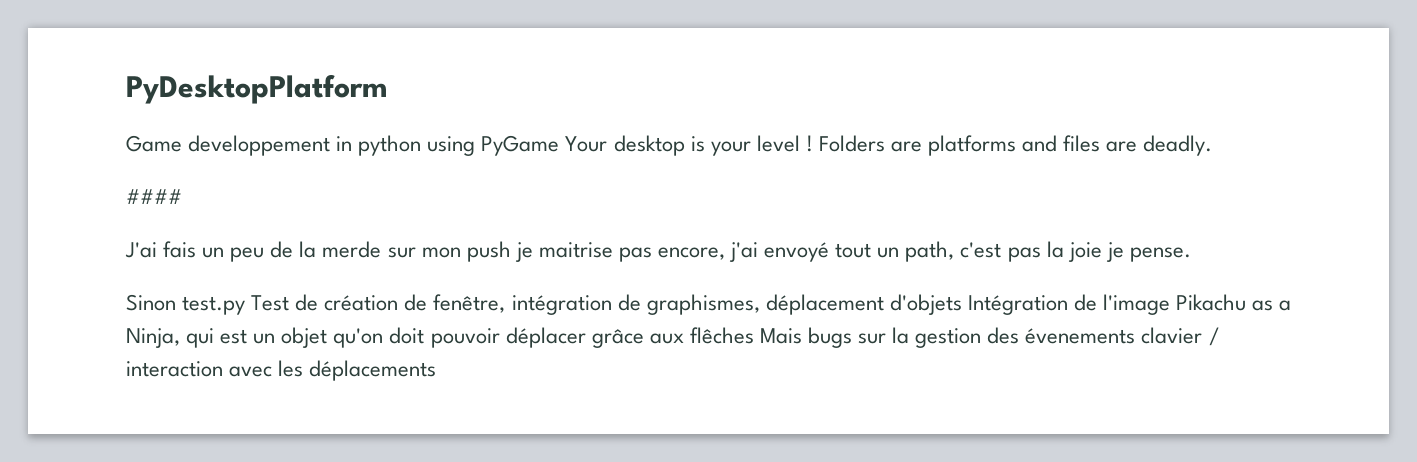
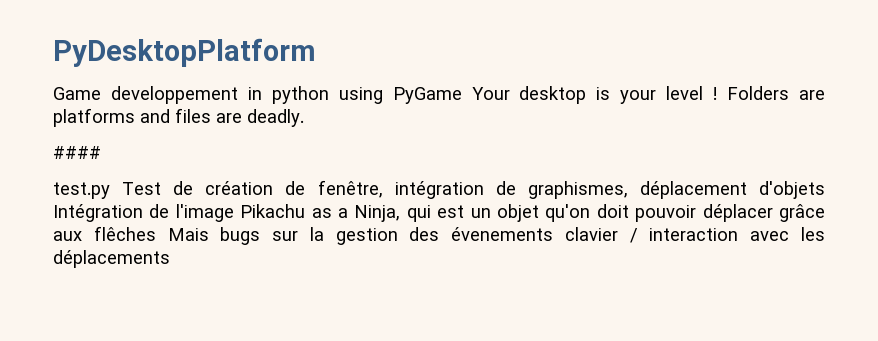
[125,241,1191,262] [126,294,176,311] J'ai fais un peu de la merde sur mon push je maitrise pas encore, j'ai envoyé tout un path, c'est pas la joie je pense. // Sinon -> (101, 152) none

